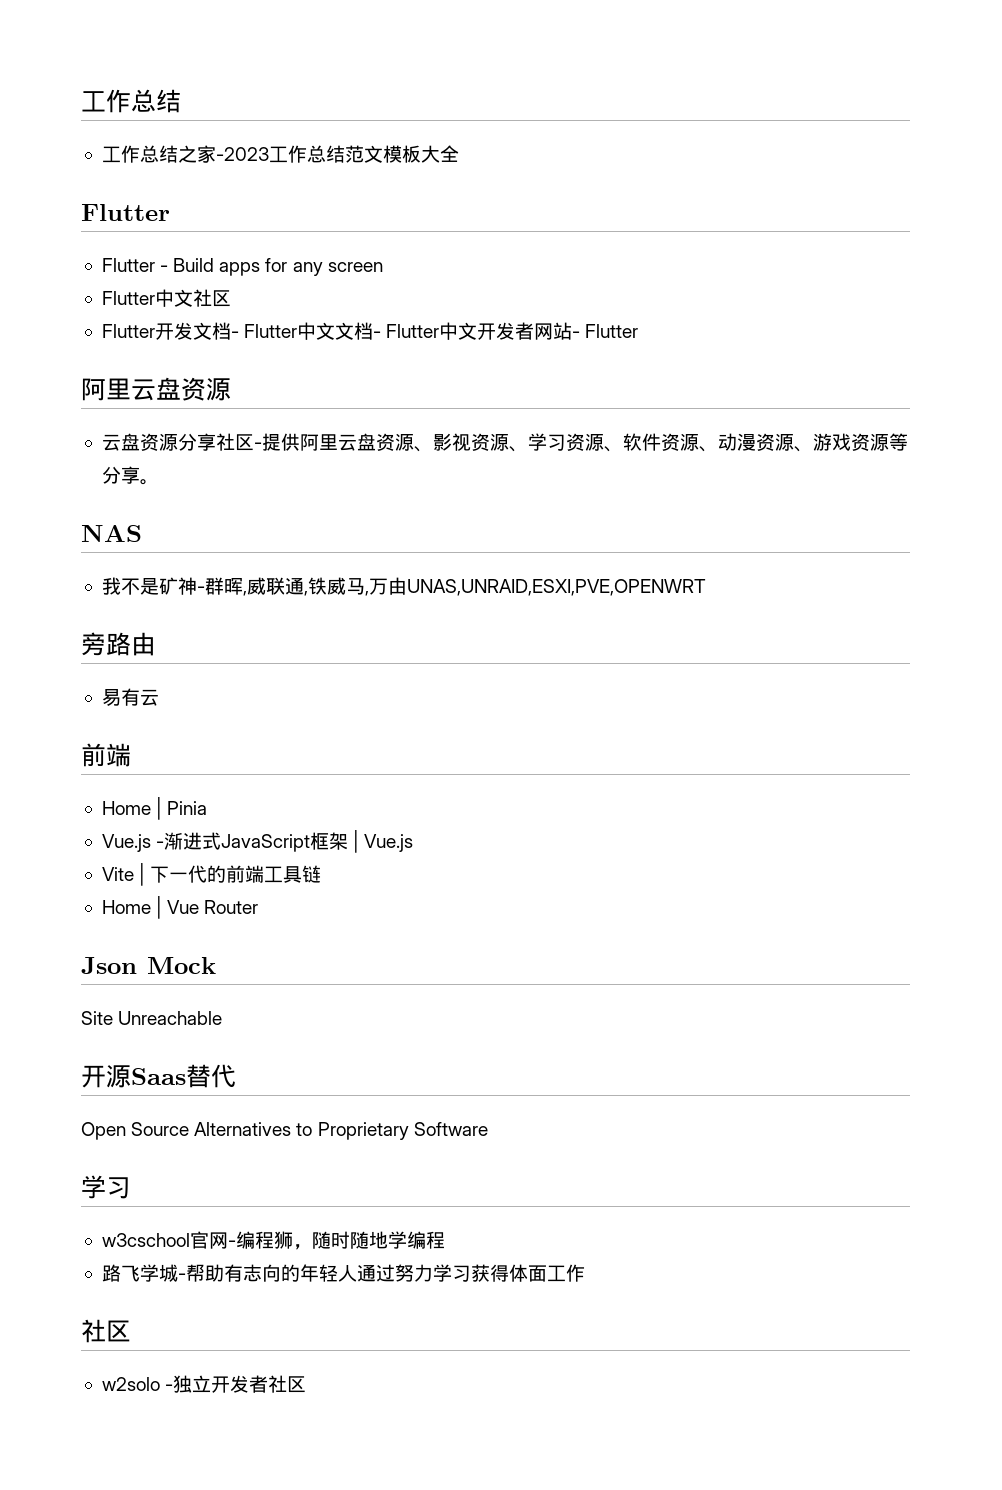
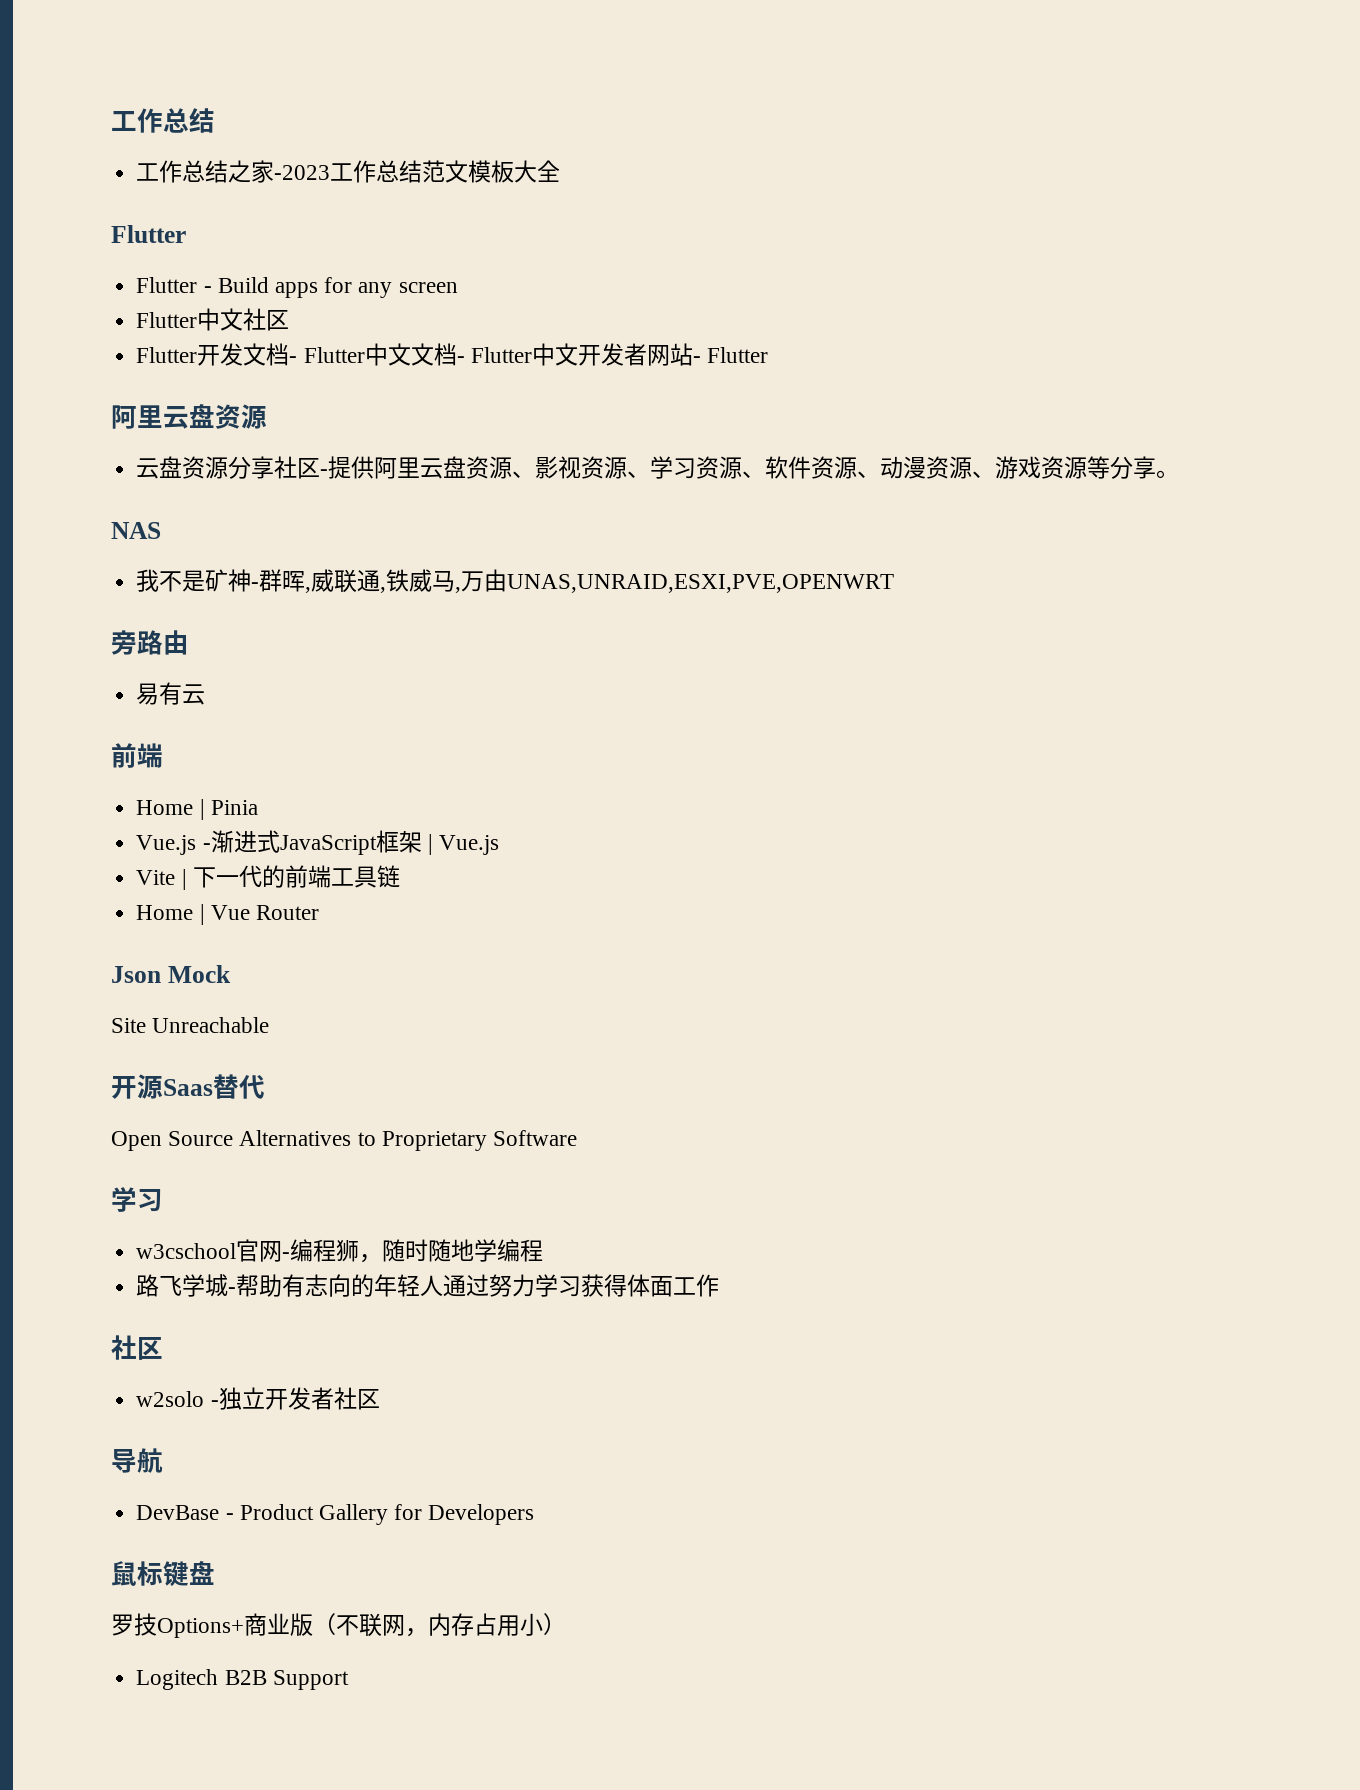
(307, 1384) none -> [111,1448,163,1473] [136,1504,535,1525] [111,1561,215,1587] [111,1613,566,1638] [136,1669,349,1690] // 导航 // DevBase - Product Gallery for Developers // 鼠标键盘 // 罗技Options+商业版（不联网，内存占用小） // Logitech B2B Support

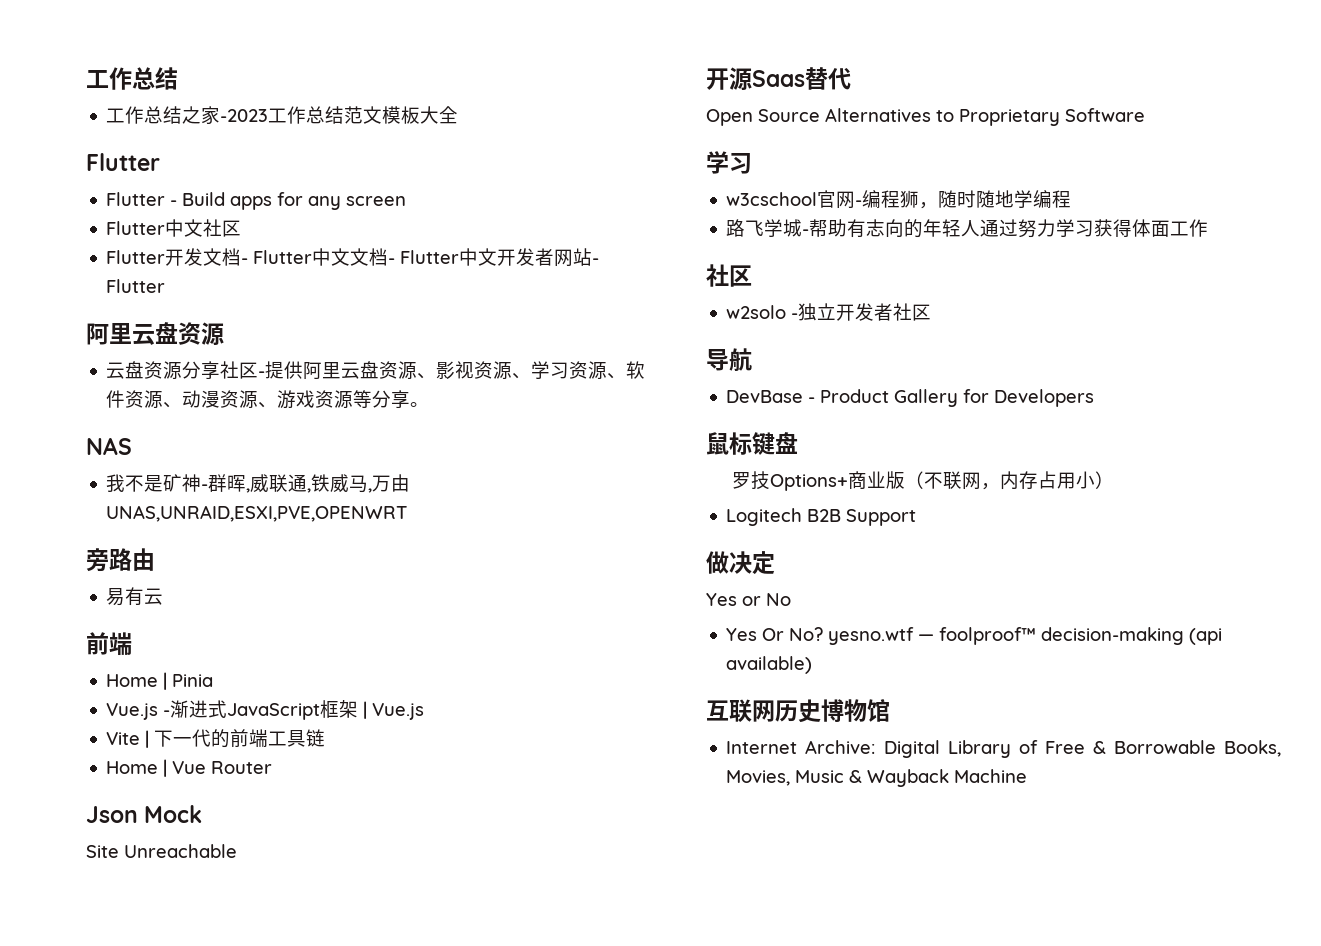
(349, 1680) none -> [706,551,775,575] [706,593,791,606] [726,627,1223,645] [726,656,813,674] [706,699,890,723] [726,740,1281,758] [726,769,1028,787] // 做决定 // Yes or No // Yes Or No? yesno.wtf — foolproof™ decision-making (api available) // 互联网历史博物馆 // Internet Archive: Digital Library of Free & Borrowable Books, Movies, Music & Wayback Machine

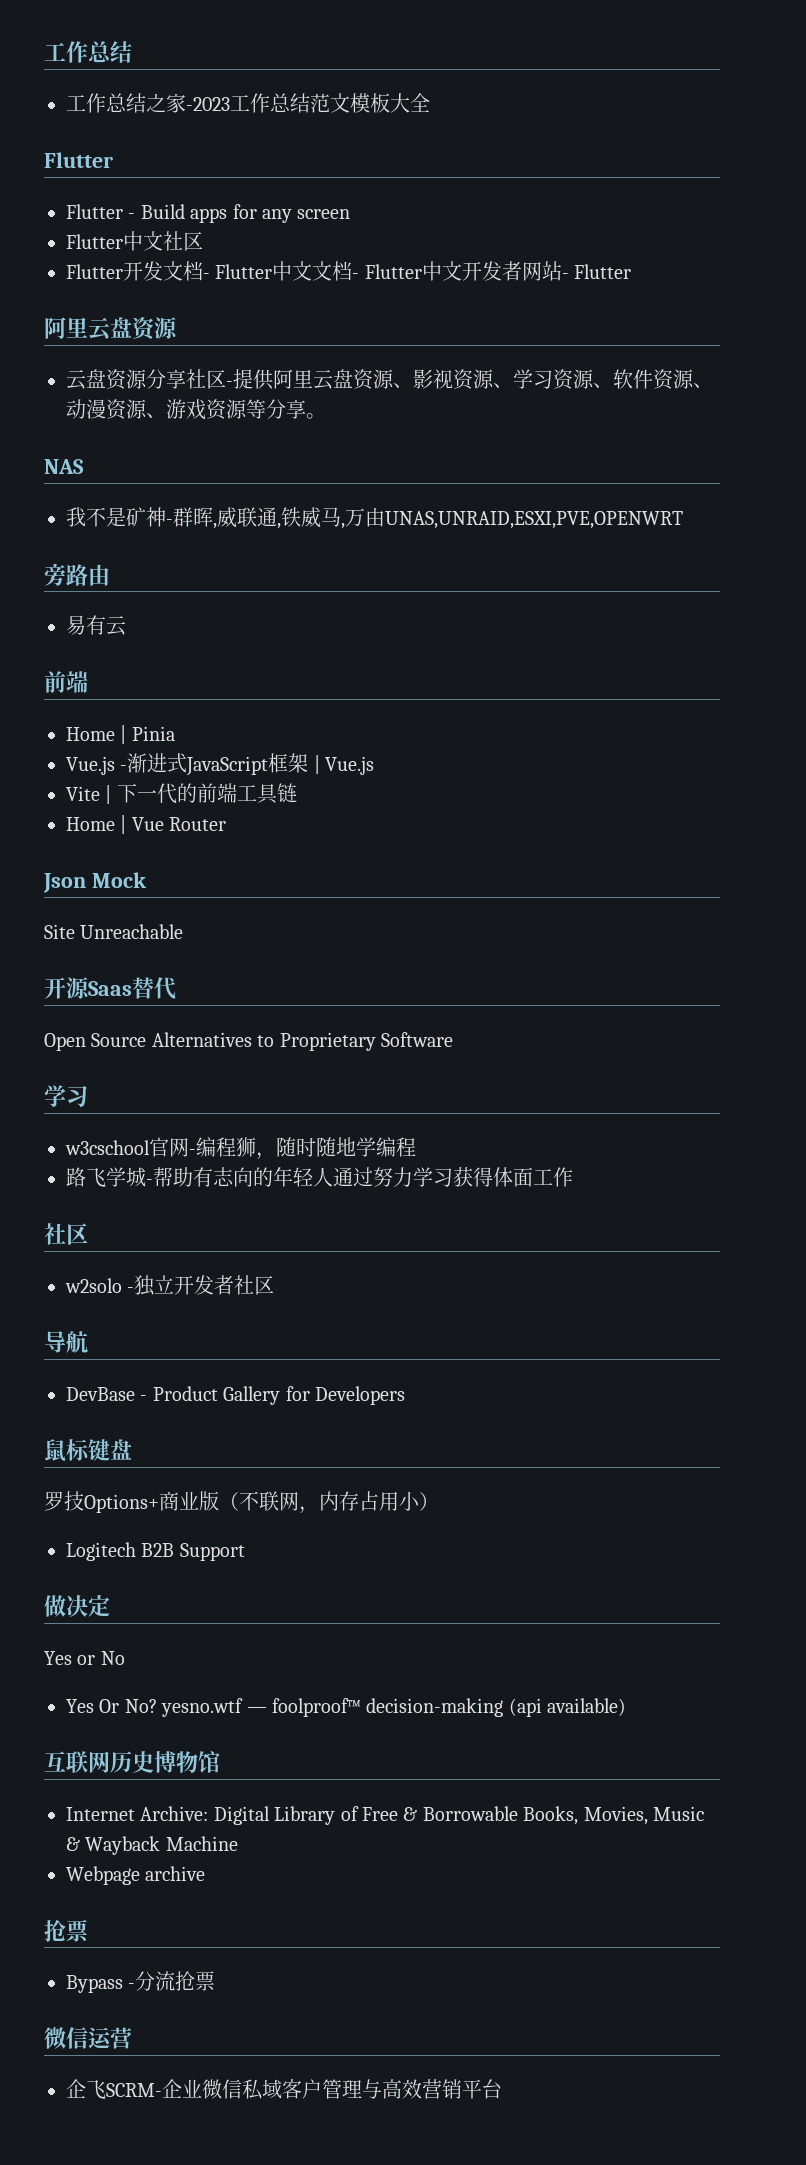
(1028, 776) none -> [66,1866,206,1885] [44,1919,88,1943] [66,1971,216,1993] [44,2027,132,2049] [66,2079,502,2100] // Webpage archive // 抢票 // Bypass -分流抢票 // 微信运营 // 企飞SCRM-企业微信私域客户管理与高效营销平台

